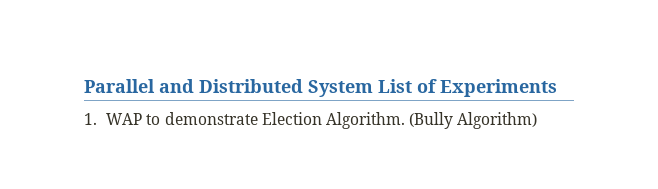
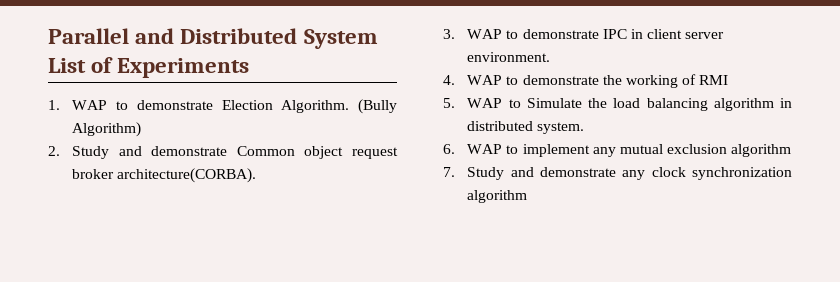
(538, 120) none -> [48,146,398,159] [72,168,257,183] [443,29,725,39] [467,52,551,62] [443,74,729,88] [443,98,792,111] [467,121,585,134] [443,144,792,157] [443,167,792,180] [467,190,528,203] // 2. Study and demonstrate Common object request broker architecture(CORBA). // 3. WAP to demonstrate IPC in client server environment. // 4. WAP to demonstrate the working of RMI // 5. WAP to Simulate the load balancing algorithm in distributed system. // 6. WAP to implement any mutual exclusion algorithm // 7. Study and demonstrate any clock synchronization algorithm

